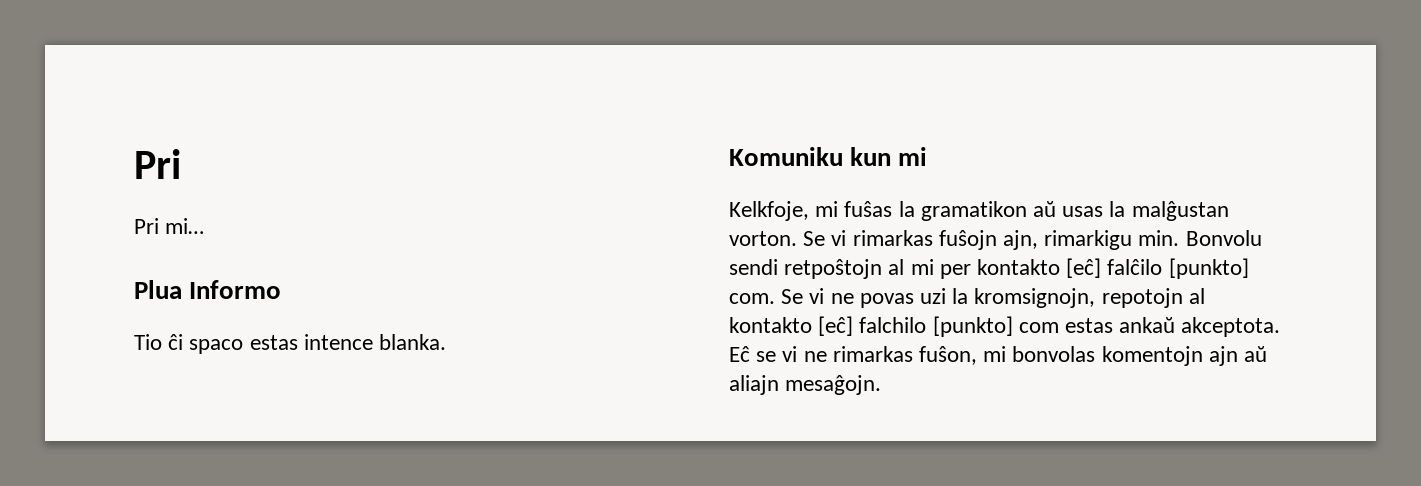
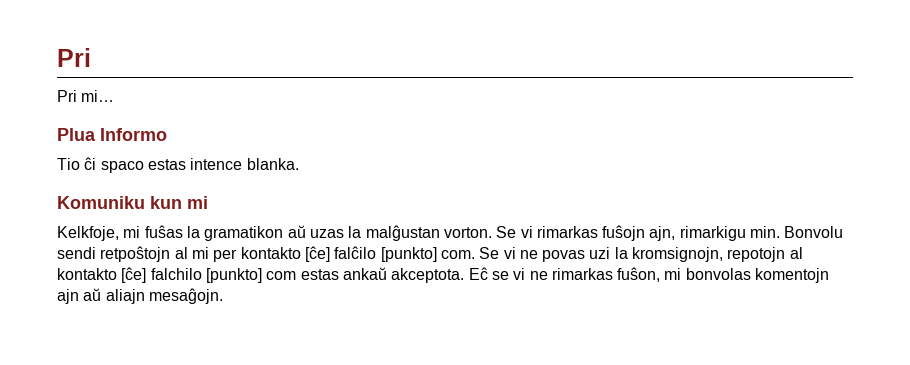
[1062,206,1104,217] usas -> [309,229,344,238] uzas
[1066,258,1102,278] [eĉ] -> [304,246,330,262] [ĉe]
[818,316,854,336] [eĉ] -> [121,267,147,283] [ĉe]

